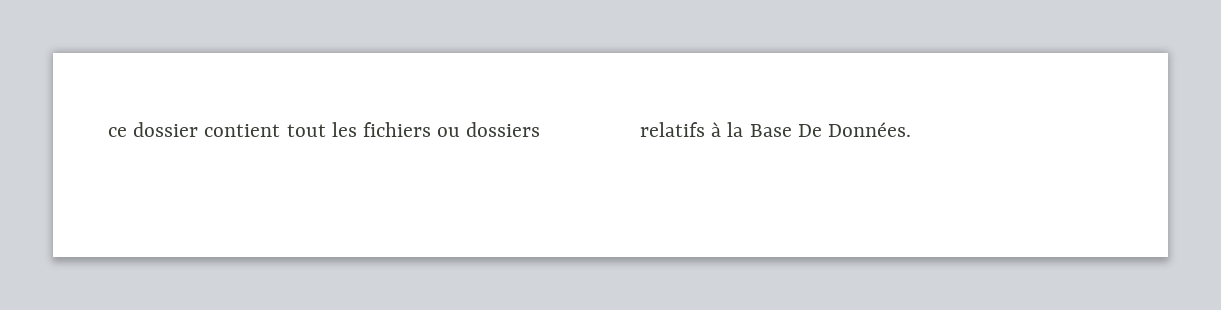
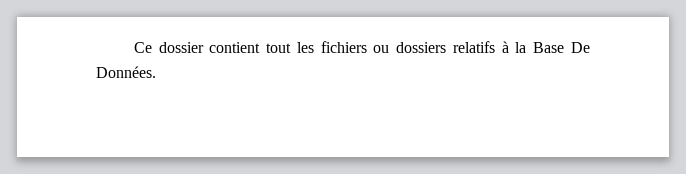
[108,127,127,137] ce -> [133,42,152,53] Ce

